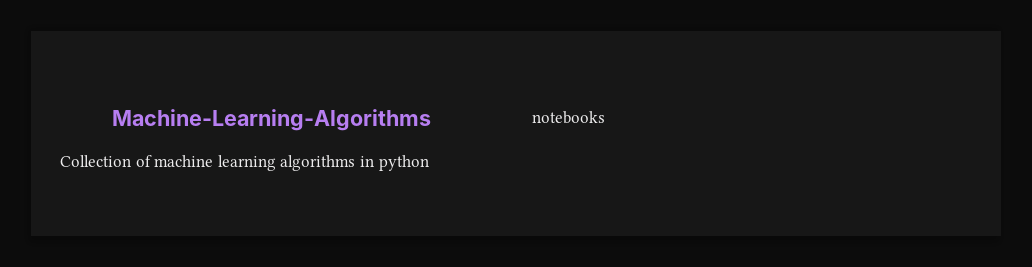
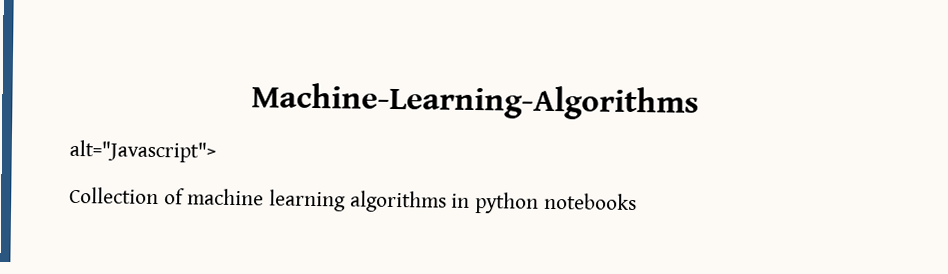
(431, 120) none -> [69,139,216,163] // alt="Javascript">

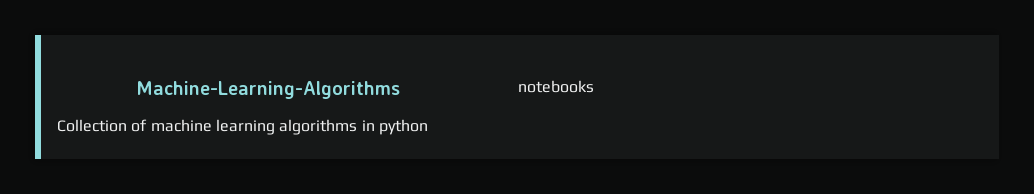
[69,139,216,163] // alt="Javascript"> -> (400, 90) none

